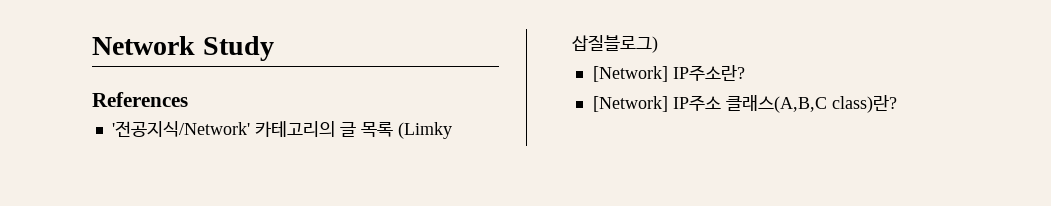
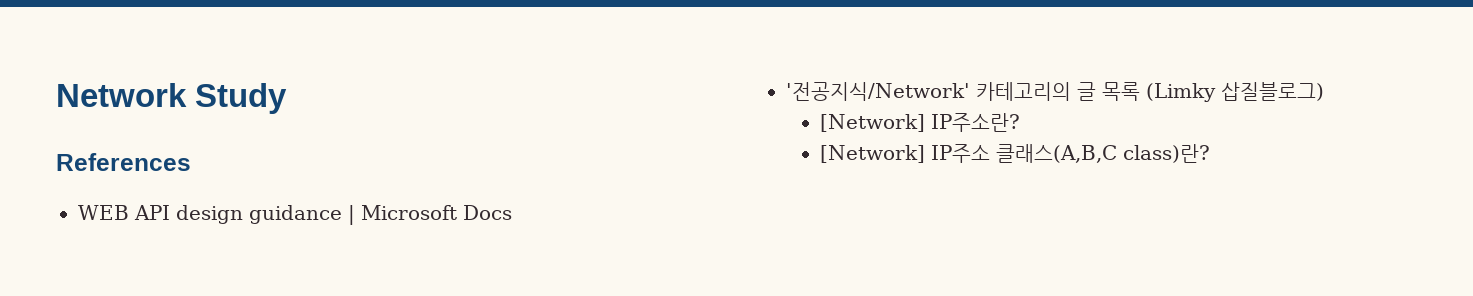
(188, 99) none -> [78,205,512,225] // WEB API design guidance | Microsoft Docs

